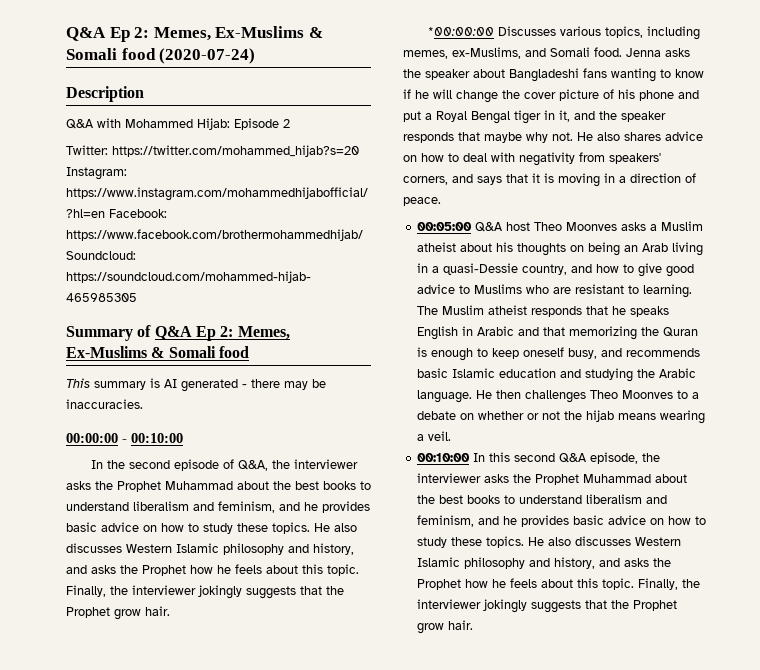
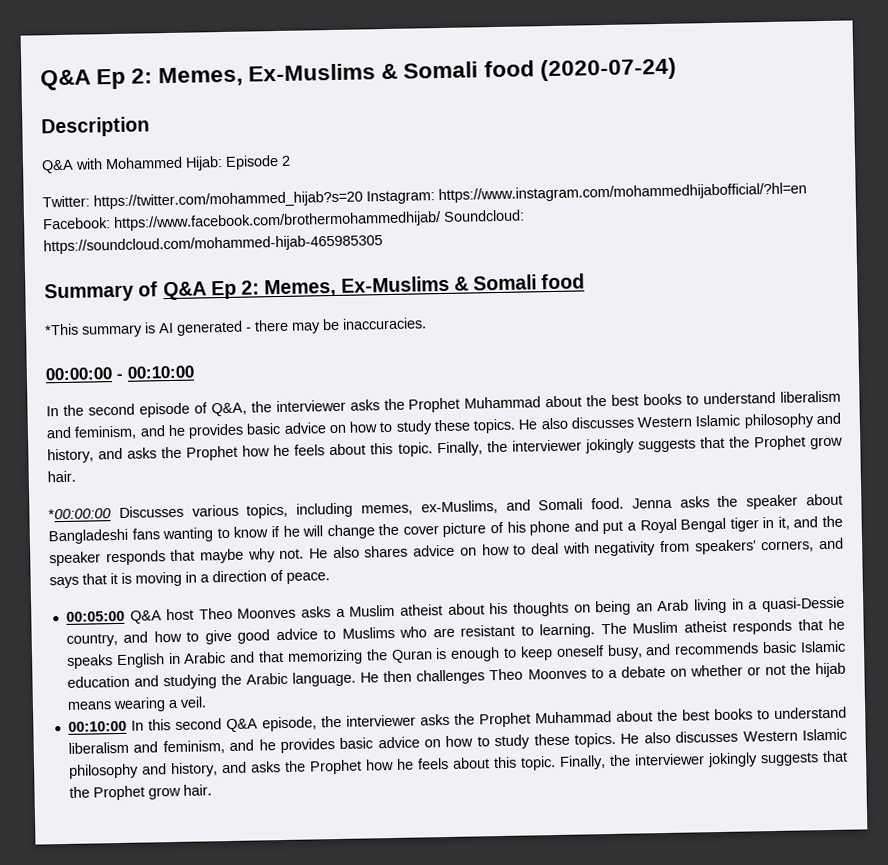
[66,378,90,388] This -> [44,323,79,336] *This

